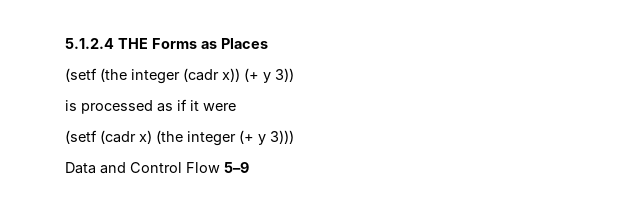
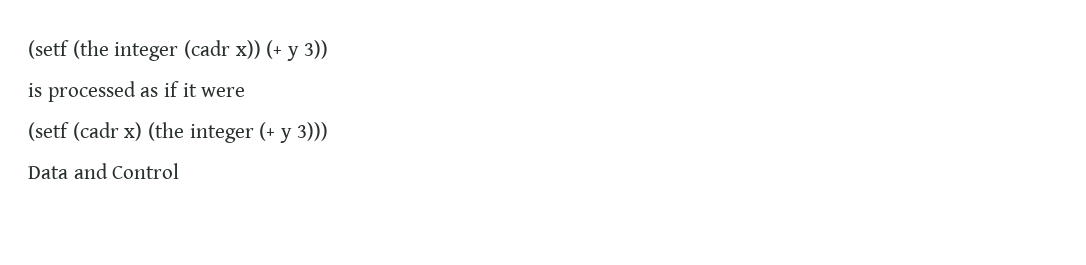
[65,38,268,49] 5.1.2.4 THE Forms as Places // -> (28, 49) none
[186,162,249,173] Flow 5–9 -> (180, 171) none

